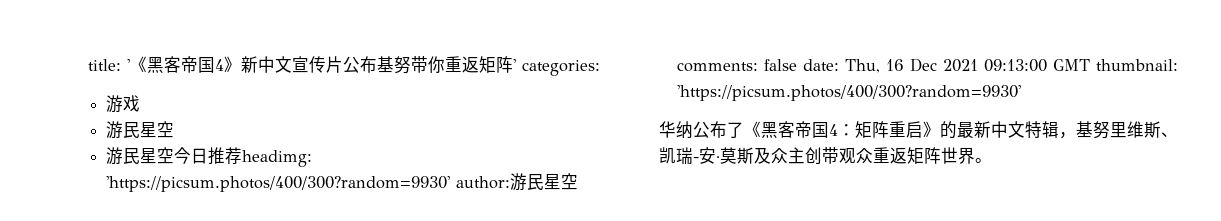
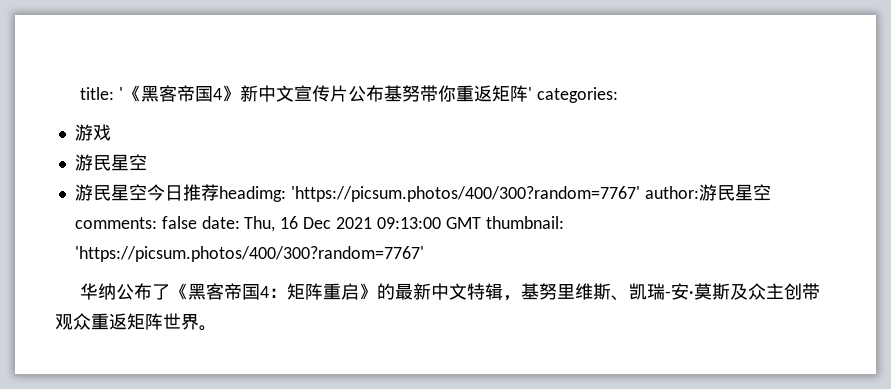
[106,176,451,192] 'https://picsum.photos/400/300?random=9930' -> [290,186,640,202] 'https://picsum.photos/400/300?random=7767'
[677,85,1022,101] 'https://picsum.photos/400/300?random=9930' -> [74,246,424,262] 'https://picsum.photos/400/300?random=7767'

